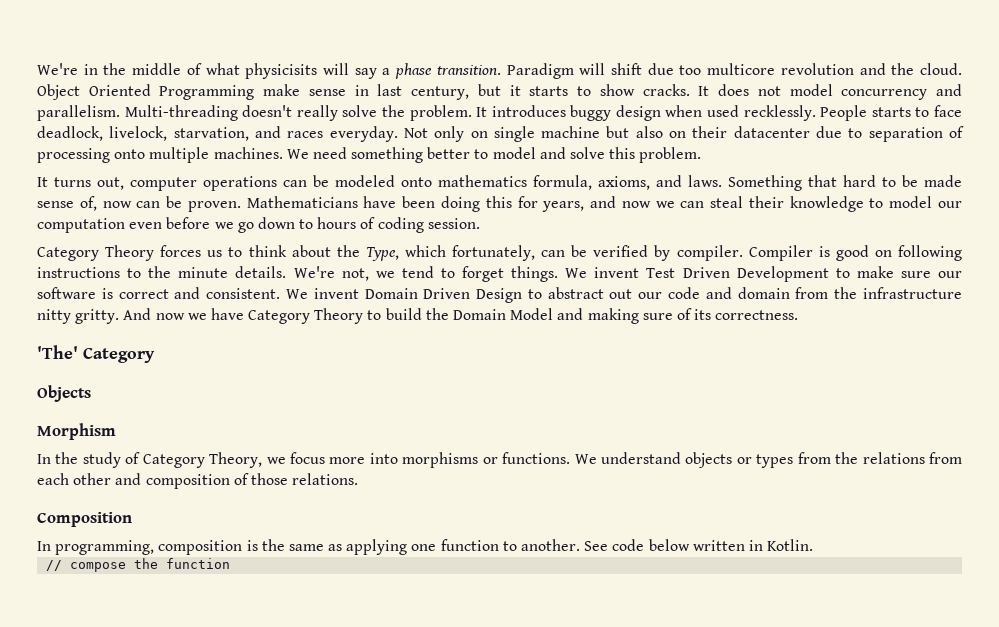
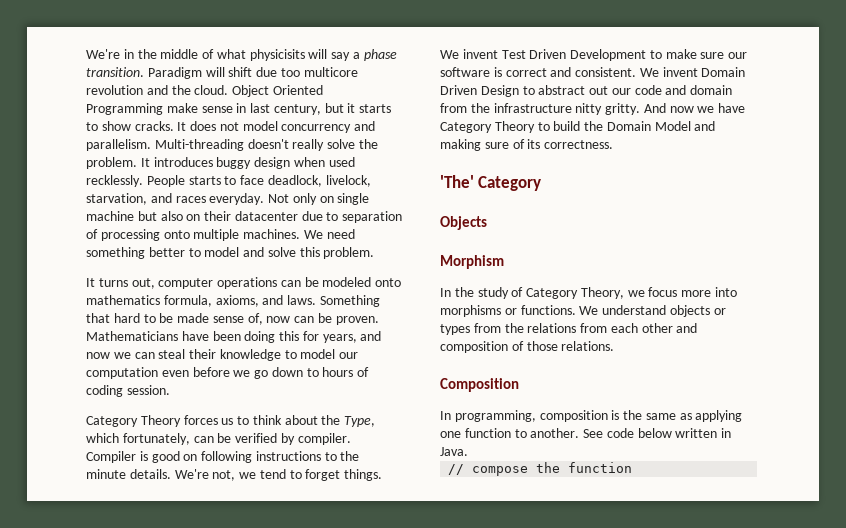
[767,539,814,551] Kotlin. -> [440,447,468,456] Java.

